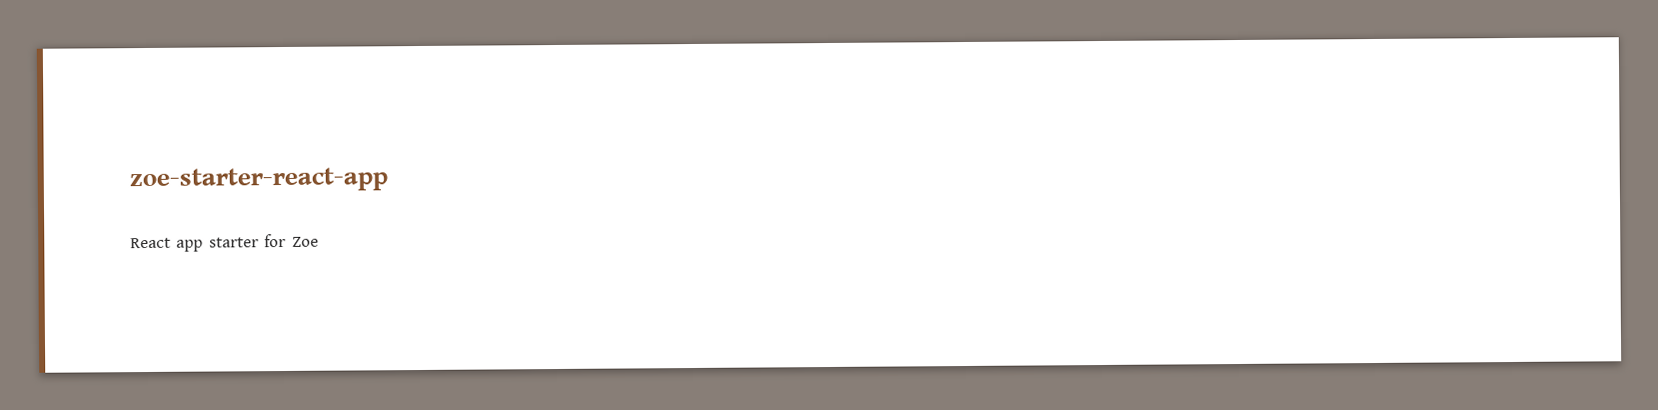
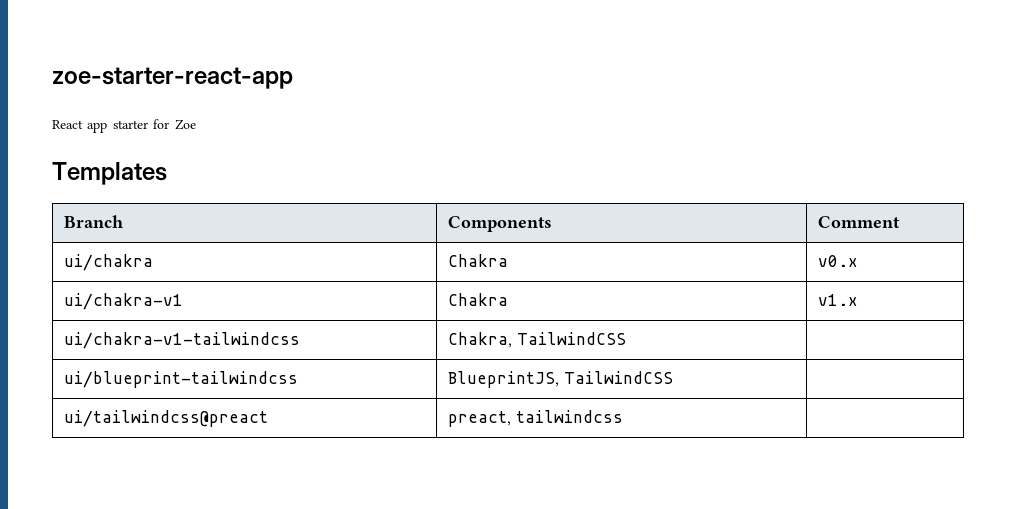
(319, 241) none -> [52,162,167,185] [64,215,124,228] [448,216,553,232] [818,216,901,228] [64,254,154,271] [448,254,509,267] [818,255,859,267] [64,293,184,310] [448,293,509,306] [818,294,859,306] [64,332,301,349] [448,332,627,348] [64,371,299,388] [448,371,674,388] [64,410,269,427] [448,410,624,427] // Templates // Branch | Components | Comment // ui/chakra | Chakra | v0.x // ui/chakra-v1 | Chakra | v1.x // ui/chakra-v1-tailwindcss | Chakra, TailwindCSS | // ui/blueprint-tailwindcss | BlueprintJS, TailwindCSS | // ui/tailwindcss@preact | preact, tailwindcss |

